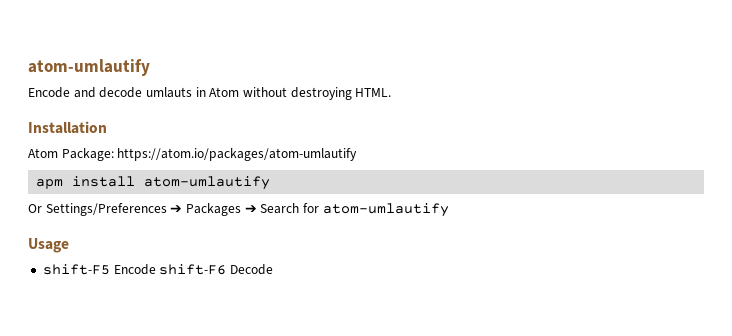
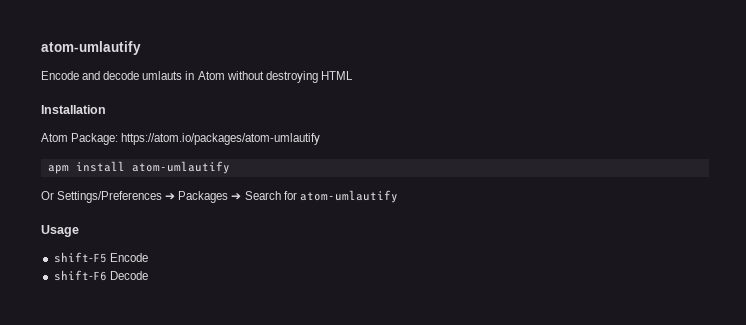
[355,88,392,97] HTML. -> [320,71,353,80] HTML
(156, 269) none -> (148, 257) //

